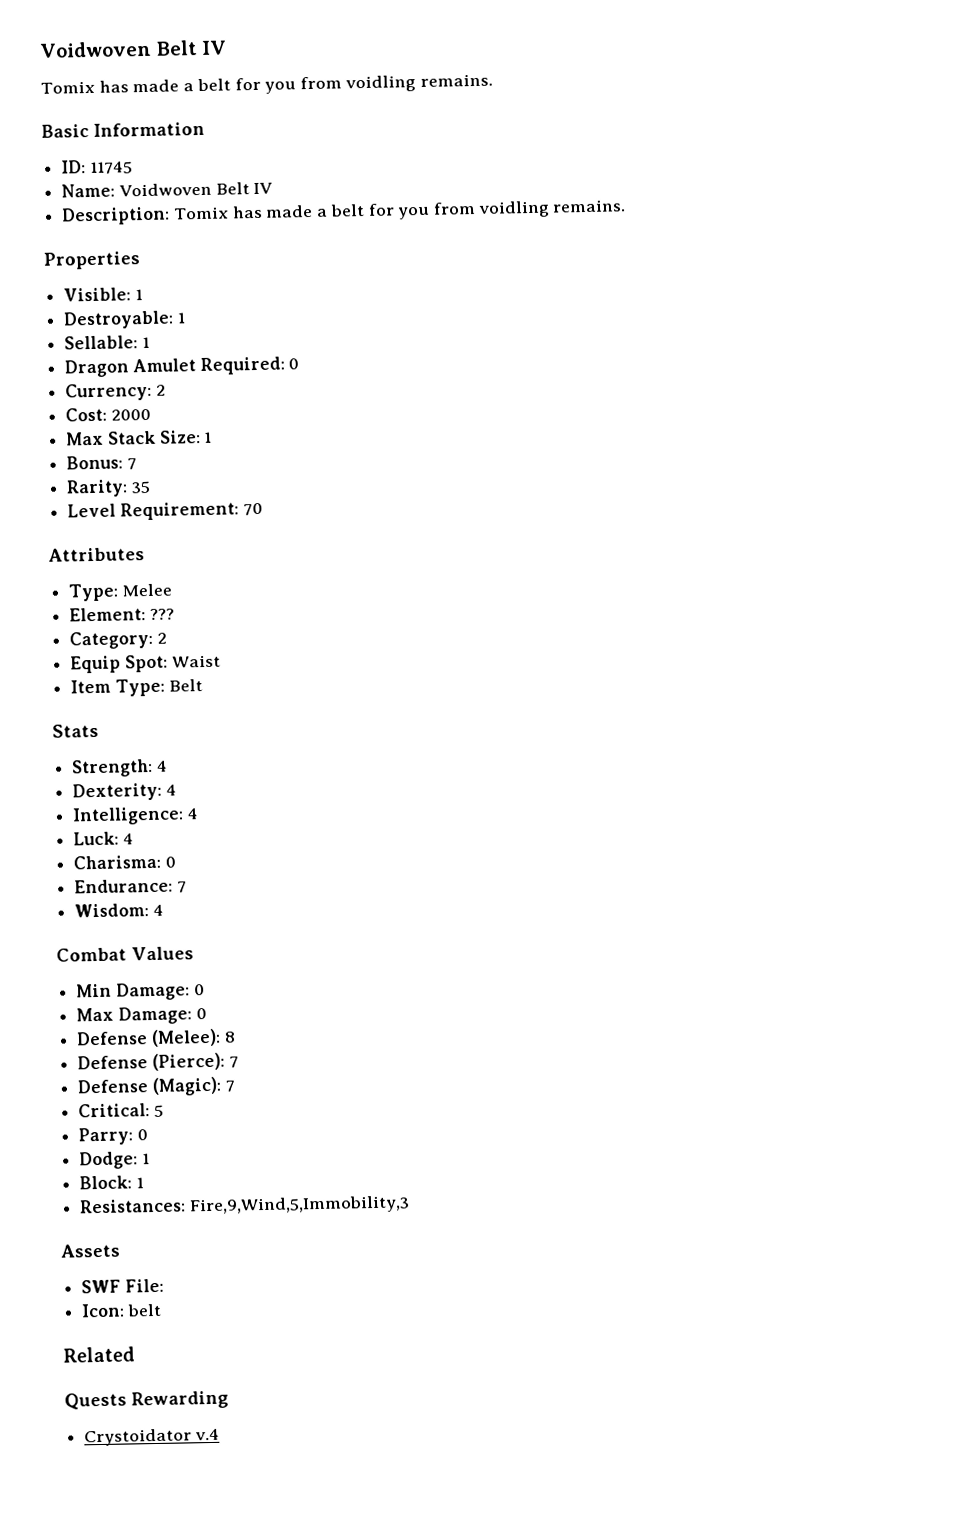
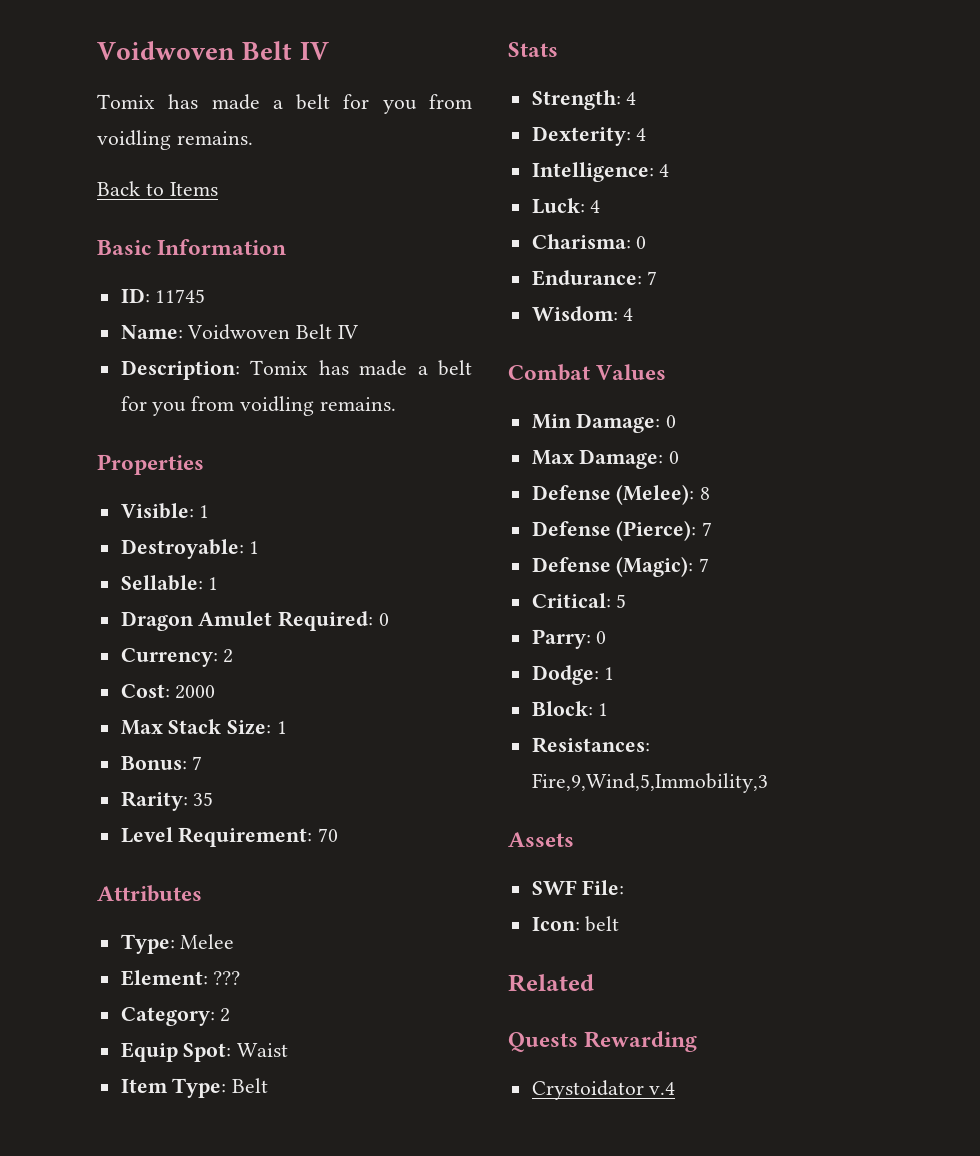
(493, 80) none -> [97,181,218,196] // Back to Items

